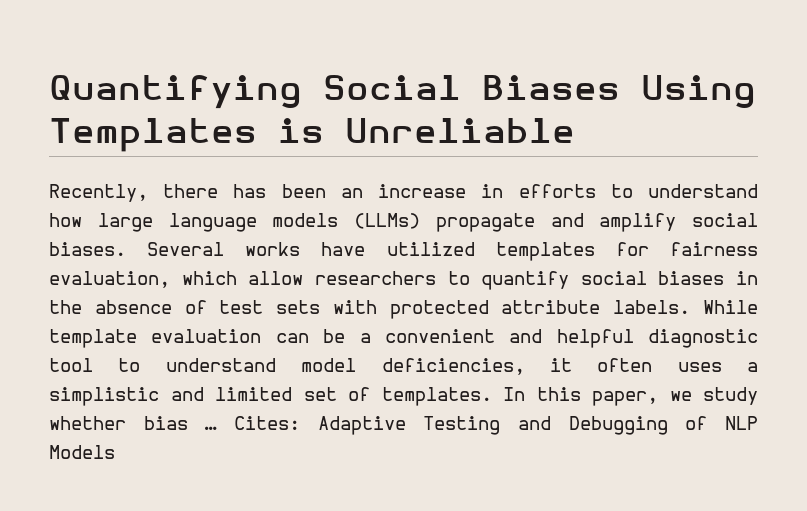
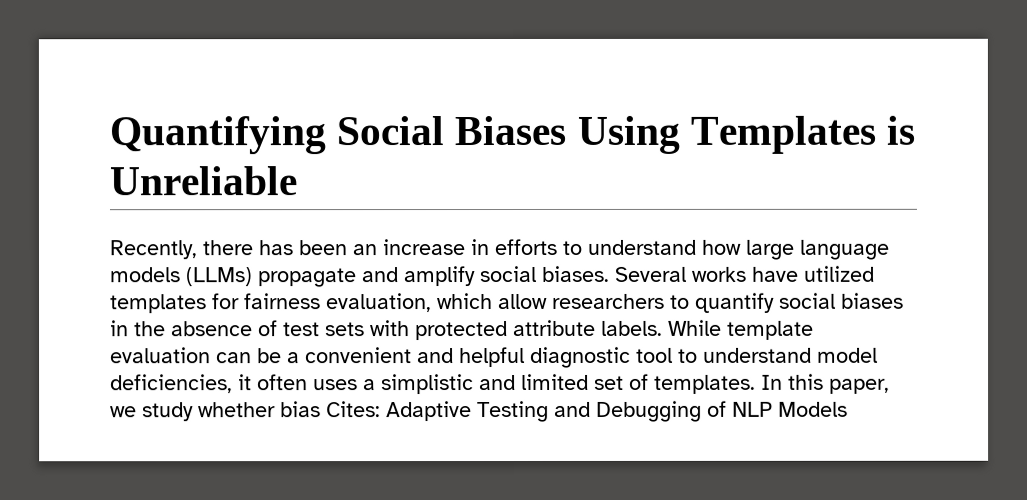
[205,426,218,430] … -> (321, 409) none

